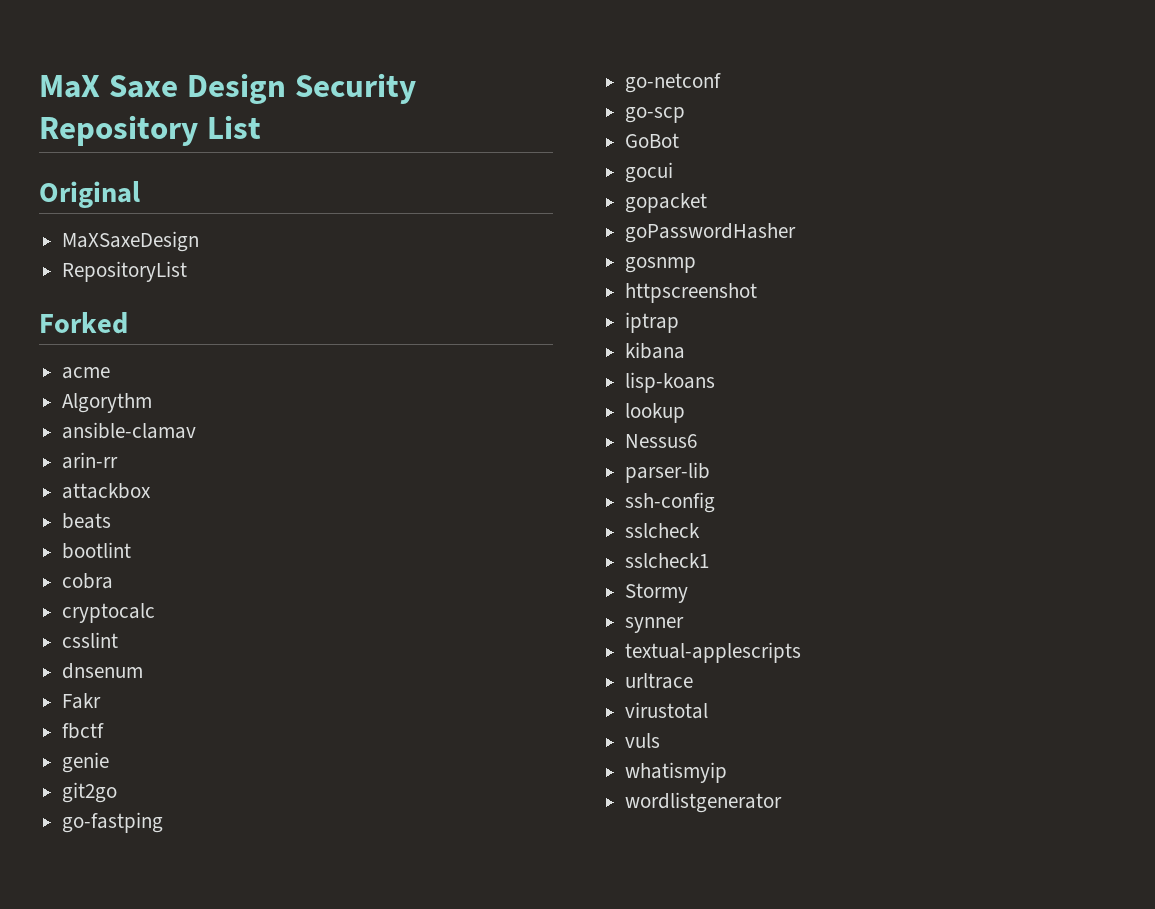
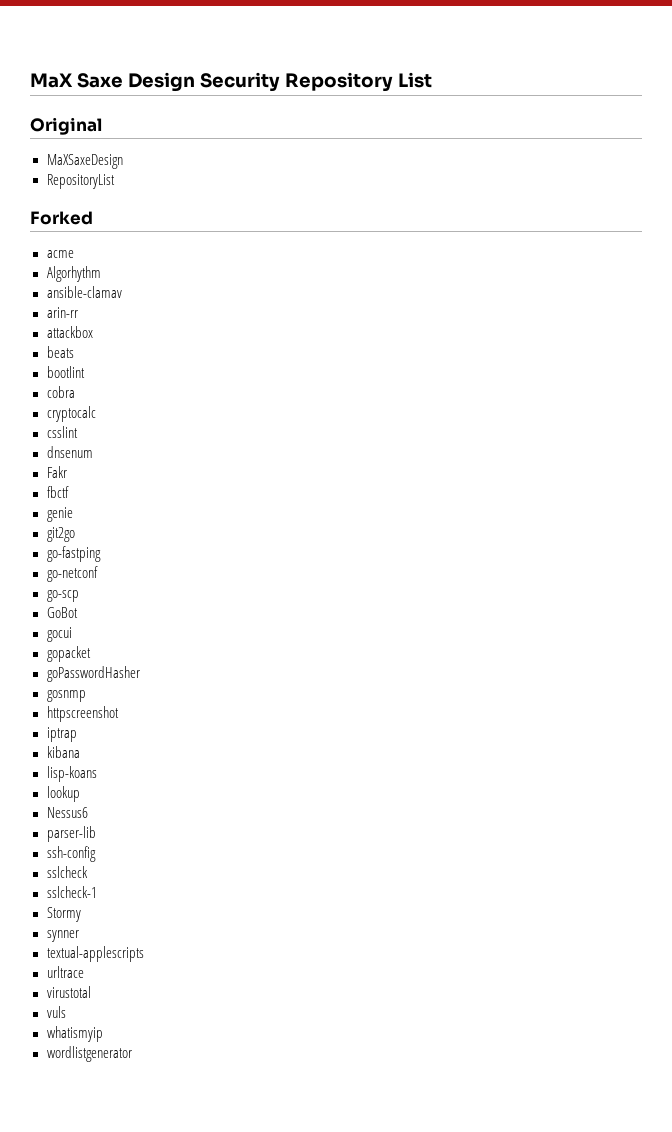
[62,393,153,413] Algorythm -> [46,266,101,282] Algorhythm
[625,553,710,568] sslcheck1 -> [46,886,97,898] sslcheck-1

